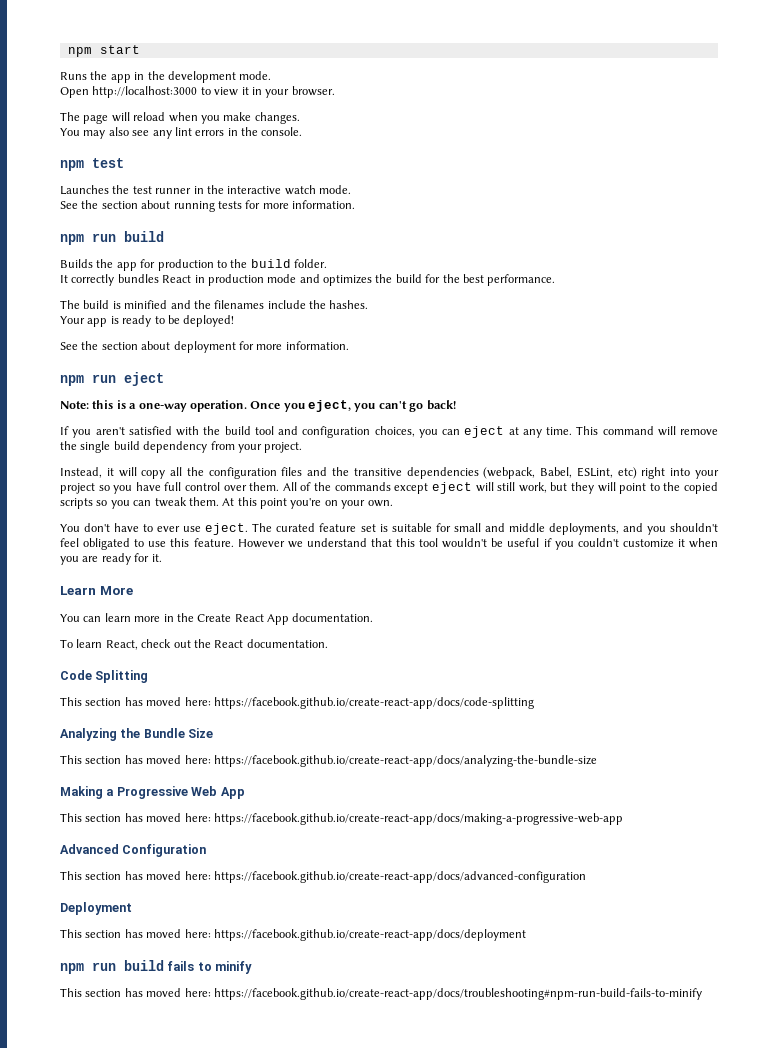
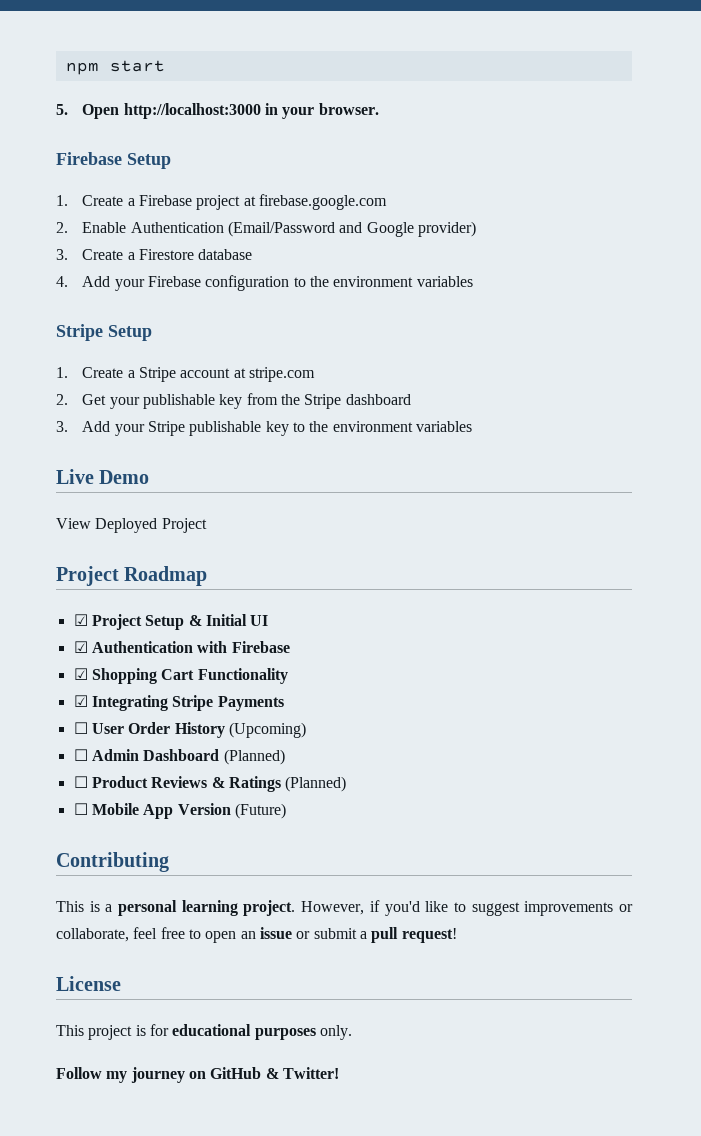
[60,71,272,83] [60,86,335,98] [60,112,300,124] [60,127,303,139] [60,158,124,171] [60,185,351,195] [60,200,355,212] [60,231,164,245] [60,259,327,271] [60,274,556,286] [60,300,369,309] [60,315,235,327] [60,341,349,353] [60,372,164,386] [60,400,456,412] [60,426,718,438] [60,441,303,453] [60,467,720,479] [60,482,718,494] [60,497,393,509] [60,523,718,535] [60,538,719,550] [60,553,162,565] [60,586,133,595] [60,613,374,625] [60,639,328,650] [60,670,149,683] [60,697,534,709] [60,728,214,741] [60,755,597,767] [60,786,245,799] [60,813,623,825] [60,844,207,857] [60,871,586,883] [60,902,132,915] [60,929,526,941] [60,960,253,974] [60,988,702,1000] Runs the app in the development mode. // Open http://localhost:3000 to view it in your browser. // The page will reload when you make changes. // You may also see any lint errors in the console. // npm test // Launches the test runner in the interactive watch mode. // See the section about running tests for more information. // npm run build // Builds the app for production to the build folder. // It correctly bundles React in production mode and optimizes the build for the best performance. // The build is minified and the filenames include the hashes. // Your app is ready to be deployed! // See the section about deployment for more information. // npm run eject // Note: this is a one-way operation. Once you eject, you can't go back! // If you aren't satisfied with the build tool and configuration choices, you can eject at any time. This command will remove the single build dependency from your project. // Instead, it will copy all the configuration files and the transitive dependencies (webpack, Babel, ESLint, etc) right into your project so you have full control over them. All of the commands except eject will still work, but they will point to the copied scripts so you can tweak them. At this point you're on your own. // You don't have to ever use eject. The curated feature set is suitable for small and middle deployments, and you shouldn't feel obligated to use this feature. However we understand that this tool wouldn't be useful if you couldn't customize it when you are ready for it. // Learn More // You can learn more in the Create React App documentation. // To learn React, check out the React documentation. // Code Splitting // This section has moved here: https://facebook.github.io/create-react-app/docs/code-splitting // Analyzing the Bundle Size // This section has moved here: https://facebook.github.io/create-react-app/docs/analyzing-the-bundle-size // Making a Progressive Web App // This section has moved here: https://facebook.github.io/create-react-app/docs/making-a-progressive-web-app // Advanced Configuration // This section has moved here: https://facebook.github.io/create-react-app/docs/advanced-configuration // Deployment // This section has moved here: https://facebook.github.io/create-react-app/docs/deployment // npm run build fails to minify // This section has moved here: https://facebook.github.io/create-react-app/docs/troubleshooting#npm-run-build-fails-to-minify -> [56,103,379,119] [56,152,171,169] [56,194,388,210] [56,221,477,237] [56,249,253,260] [56,275,473,291] [56,324,152,341] [56,367,316,382] [56,393,411,409] [56,421,473,436] [56,469,150,484] [56,518,207,533] [56,566,208,586] [73,614,269,630] [73,641,290,653] [73,668,288,684] [73,695,284,711] [73,722,306,738] [73,749,285,765] [73,776,347,792] [73,803,286,819] [56,852,169,872] [56,900,633,916] [56,927,457,943] [56,976,121,991] [56,1024,352,1040] [56,1067,339,1083] 5. Open http://localhost:3000 in your browser. // Firebase Setup // 1. Create a Firebase project at firebase.google.com // 2. Enable Authentication (Email/Password and Google provider) // 3. Create a Firestore database // 4. Add your Firebase configuration to the environment variables // Stripe Setup // 1. Create a Stripe account at stripe.com // 2. Get your publishable key from the Stripe dashboard // 3. Add your Stripe publishable key to the environment variables // Live Demo // View Deployed Project // Project Roadmap // ☑ Project Setup & Initial UI // ☑ Authentication with Firebase // ☑ Shopping Cart Functionality // ☑ Integrating Stripe Payments // ☐ User Order History (Upcoming) // ☐ Admin Dashboard (Planned) // ☐ Product Reviews & Ratings (Planned) // ☐ Mobile App Version (Future) // Contributing // This is a personal learning project. However, if you'd like to suggest improvements or collaborate, feel free to open an issue or submit a pull request! // License // This project is for educational purposes only. // Follow my journey on GitHub & Twitter!

